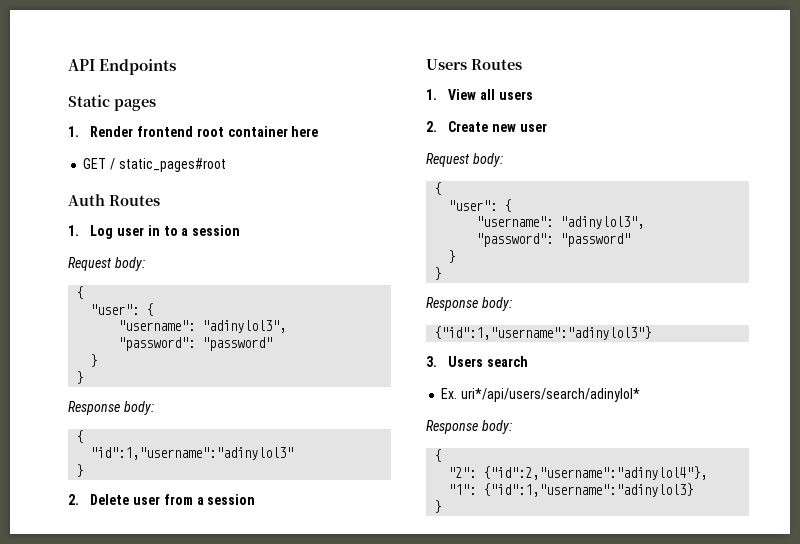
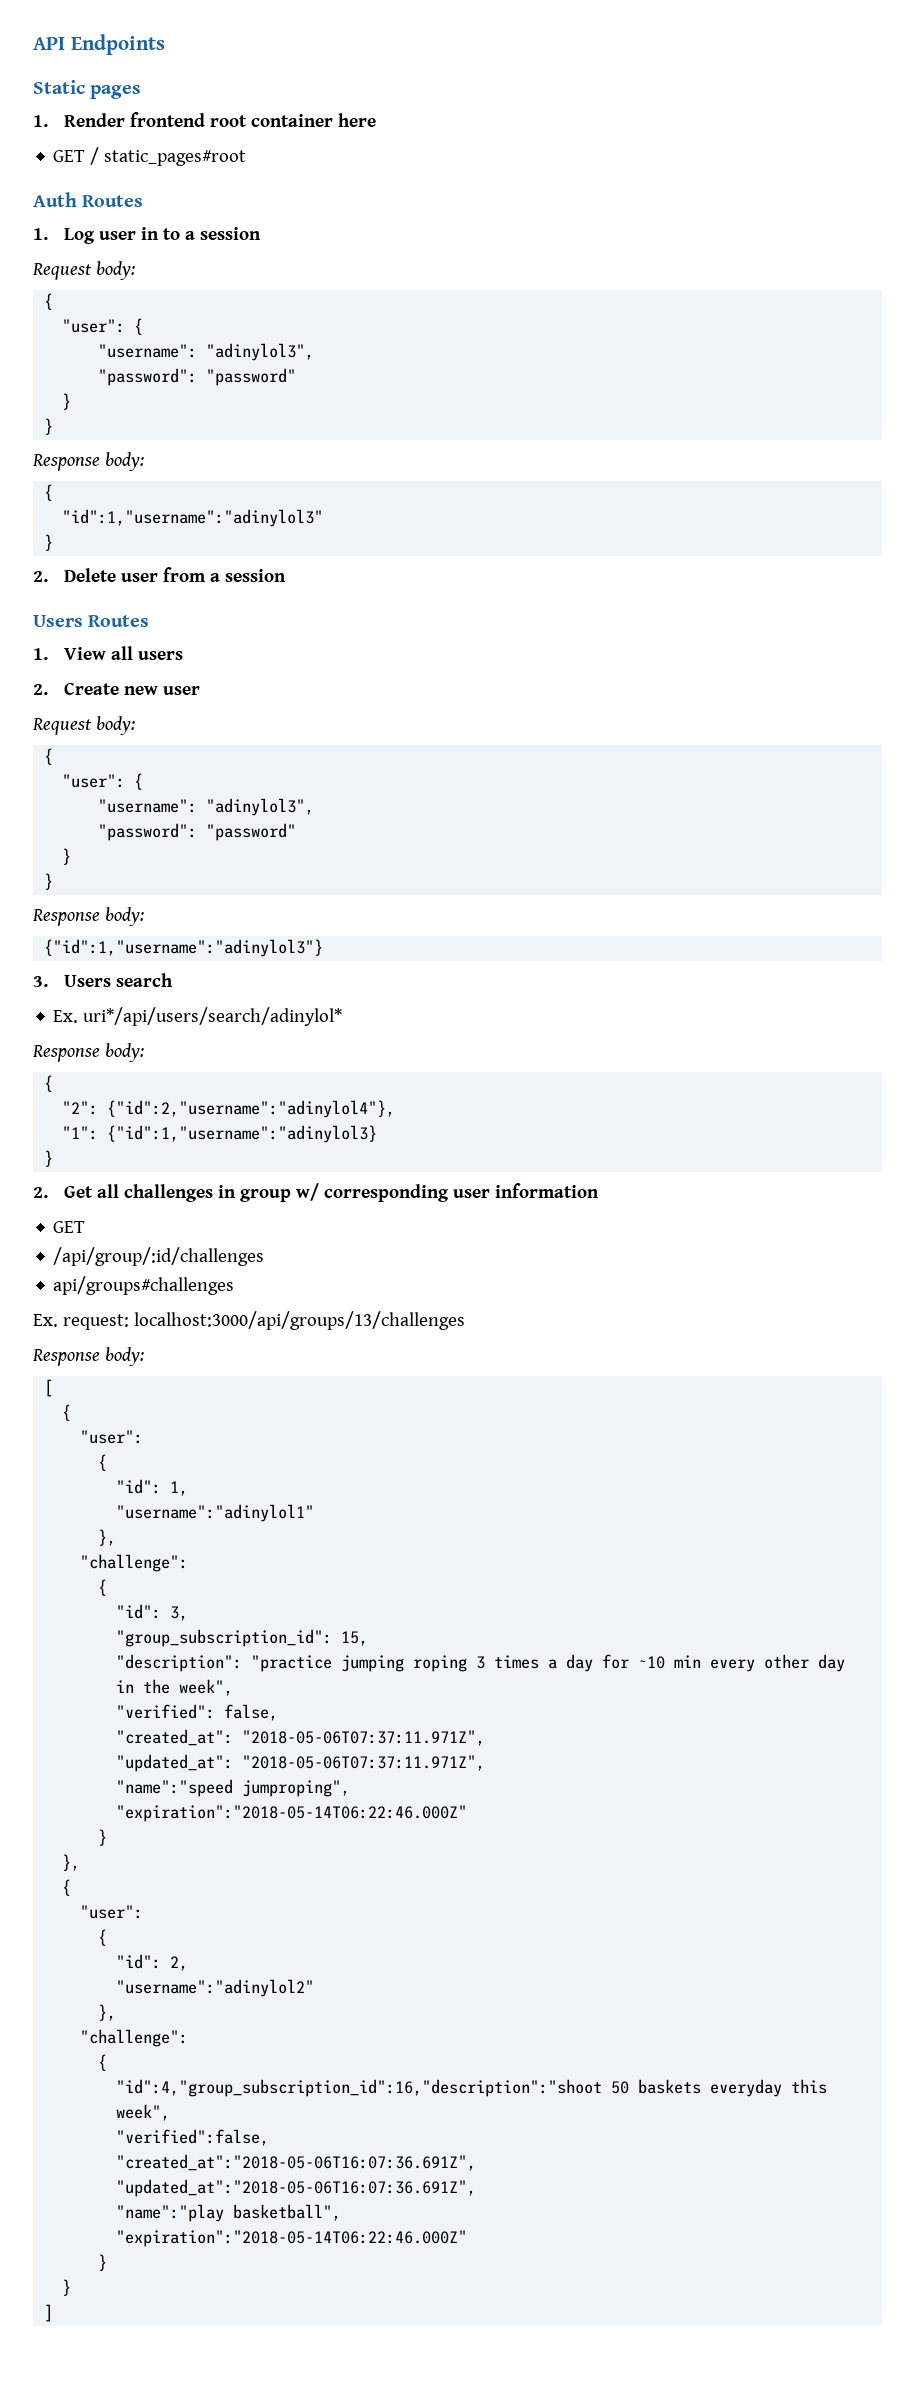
(442, 506) none -> [33,1183,599,1202] [53,1221,86,1233] [53,1247,265,1266] [53,1276,235,1295] [33,1311,465,1330] [32,1347,144,1366] [44,1379,54,1397] [62,1404,72,1421] [80,1430,144,1444] [98,1454,108,1471] [116,1479,189,1496] [116,1504,315,1522] [98,1529,117,1546] [80,1554,189,1572] [98,1579,108,1596] [116,1604,189,1621] [116,1629,369,1647] [116,1654,846,1672] [116,1679,234,1696] [116,1704,279,1721] [116,1729,486,1746] [116,1754,486,1772] [116,1779,351,1797] [116,1805,468,1822] [98,1829,108,1846] [62,1854,81,1871] [62,1879,72,1896] [80,1905,144,1919] [98,1929,108,1946] [116,1954,189,1971] [116,1979,315,1997] [98,2004,117,2021] [80,2029,189,2047] [98,2054,108,2071] [116,2079,828,2097] [116,2104,171,2121] [116,2129,270,2146] [116,2154,477,2171] [116,2179,477,2197] [116,2204,342,2222] [116,2230,468,2247] [98,2254,108,2271] [62,2279,72,2296] [44,2304,54,2322] // 2. Get all challenges in group w/ corresponding user information // GET // /api/group/:id/challenges // api/groups#challenges // Ex. request: localhost:3000/api/groups/13/challenges // Response body: // [ // { // "user": // { // "id": 1, // "username":"adinylol1" // }, // "challenge": // { // "id": 3, // "group_subscription_id": 15, // "description": "practice jumping roping 3 times a day for ~10 min every other day in the week", // "verified": false, // "created_at": "2018-05-06T07:37:11.971Z", // "updated_at": "2018-05-06T07:37:11.971Z", // "name":"speed jumproping", // "expiration":"2018-05-14T06:22:46.000Z" // } // }, // { // "user": // { // "id": 2, // "username":"adinylol2" // }, // "challenge": // { // "id":4,"group_subscription_id":16,"description":"shoot 50 baskets everyday this week", // "verified":false, // "created_at":"2018-05-06T16:07:36.691Z", // "updated_at":"2018-05-06T16:07:36.691Z", // "name":"play basketball", // "expiration":"2018-05-14T06:22:46.000Z" // } // } // ]

